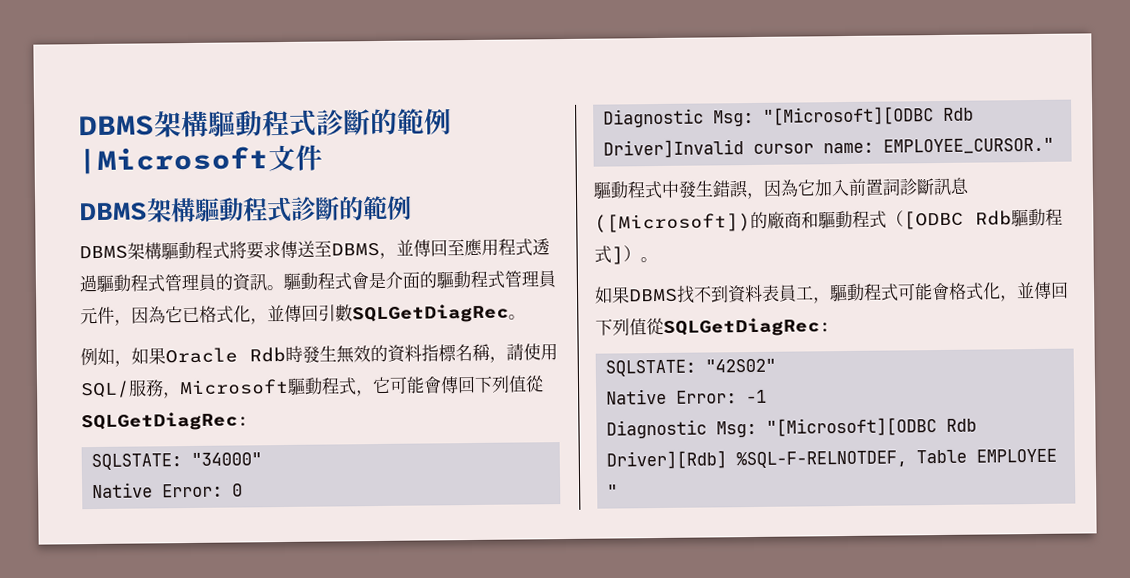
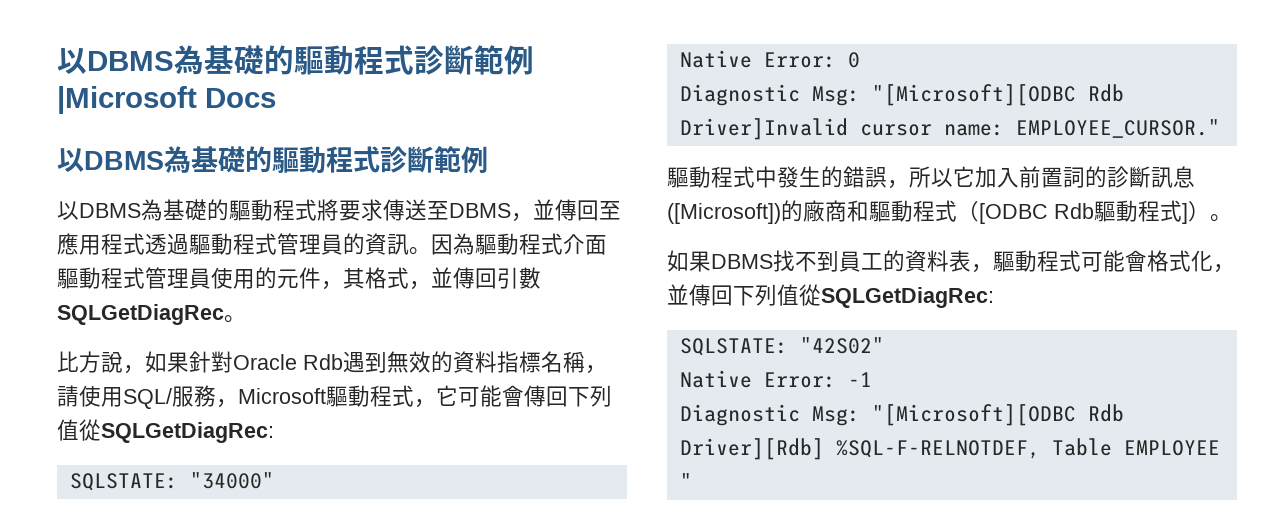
[78,108,398,138] DBMS架構驅動程式診斷的 -> [57,45,474,75] 以DBMS為基礎的驅動程式診斷
[268,144,323,172] [79,196,364,223] 文件 // DBMS架構驅動程式診斷的 -> [205,88,276,108] [57,146,434,173] Docs // 以DBMS為基礎的驅動程式診斷
[79,242,162,260] DBMS架構 -> [57,199,229,221] 以DBMS為基礎的
[282,270,556,292] [80,305,251,326] 驅動程式會是介面的驅動程式管理員元件，因為它已格式化 -> [431,233,607,255] [57,267,409,290] 因為驅動程式介面驅動程式管理員使用的元件，其格式
[80,347,166,367] 例如，如果 -> [57,351,233,374] 比方說，如果針對
[285,345,337,363] 時發生 -> [343,351,387,373] 遇到
[712,179,799,200] 錯誤，因為 -> [821,166,953,189] 的錯誤，所以
(901, 187) none -> [1085,166,1107,188] 的
[727,284,814,304] 資料表員工 -> [839,250,971,272] 員工的資料表

